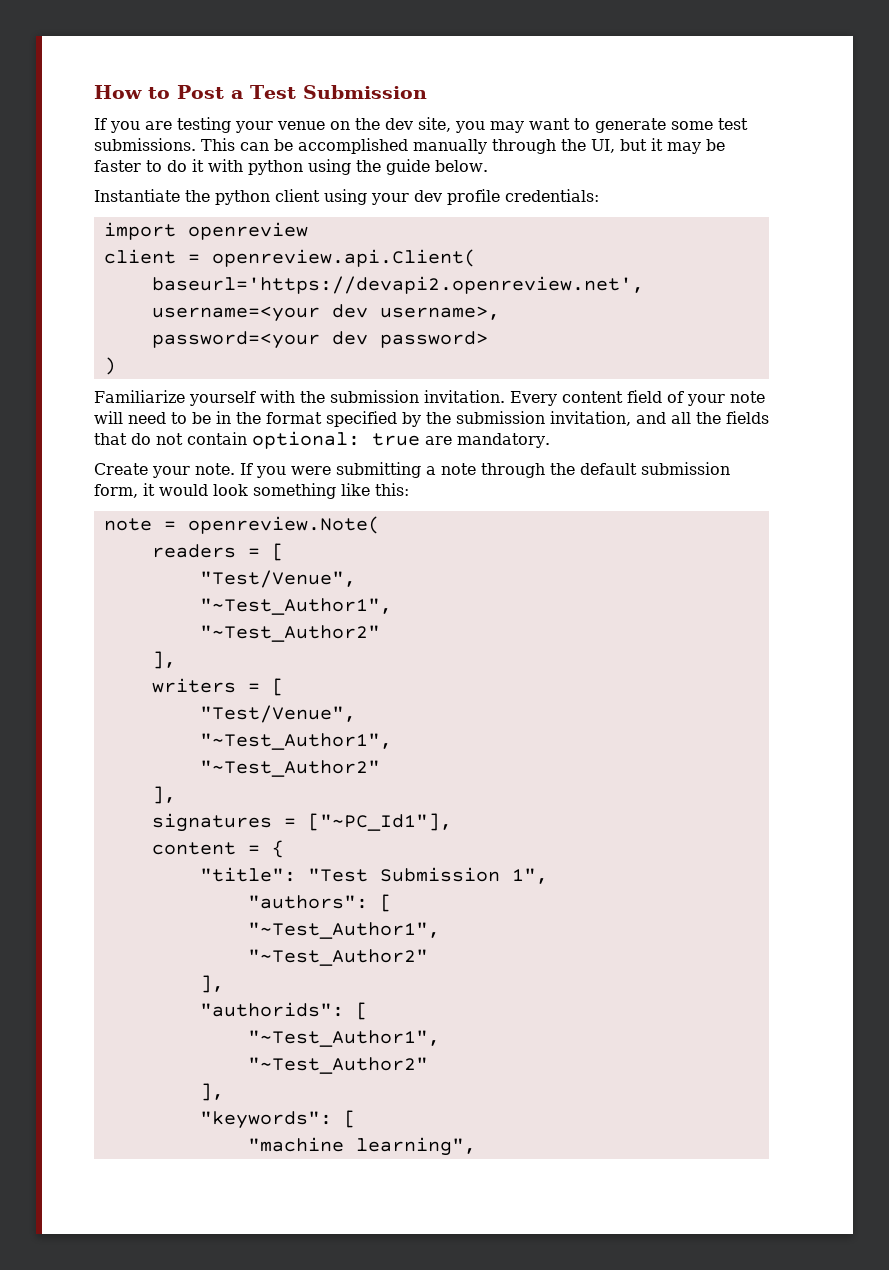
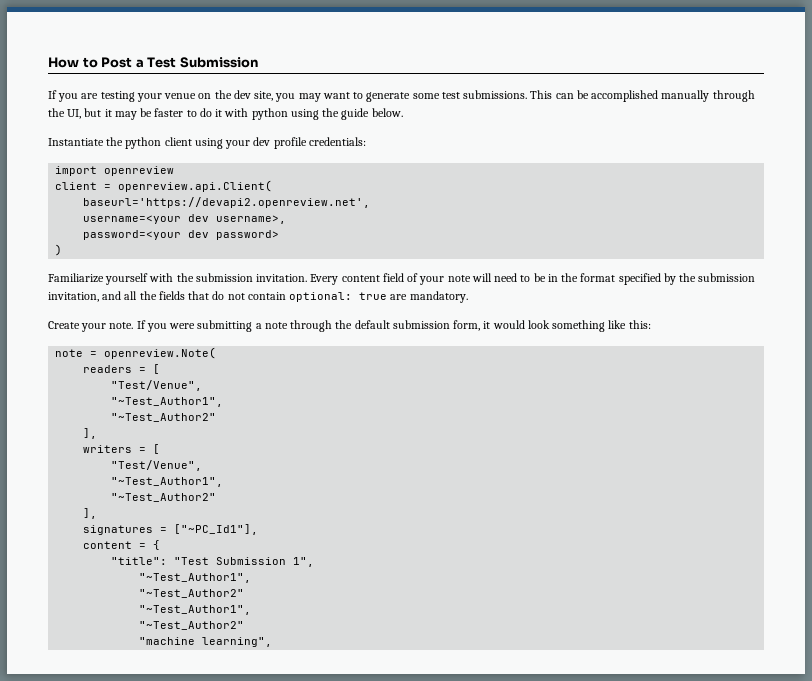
[247,894,392,912] [247,922,440,939] [247,949,428,966] [199,975,224,993] [199,1002,368,1020] [247,1030,440,1047] [247,1057,428,1074] [199,1083,224,1101] [199,1110,356,1129] "authors": [ // "~Test_Author1", // "~Test_Author2" // ], // "authorids": [ // "~Test_Author1", // "~Test_Author2" // ], // "keywords": [ -> [139,573,252,583] [139,589,245,598] [139,605,252,615] [139,621,245,630] "~Test_Author1", // "~Test_Author2" // "~Test_Author1", // "~Test_Author2"

